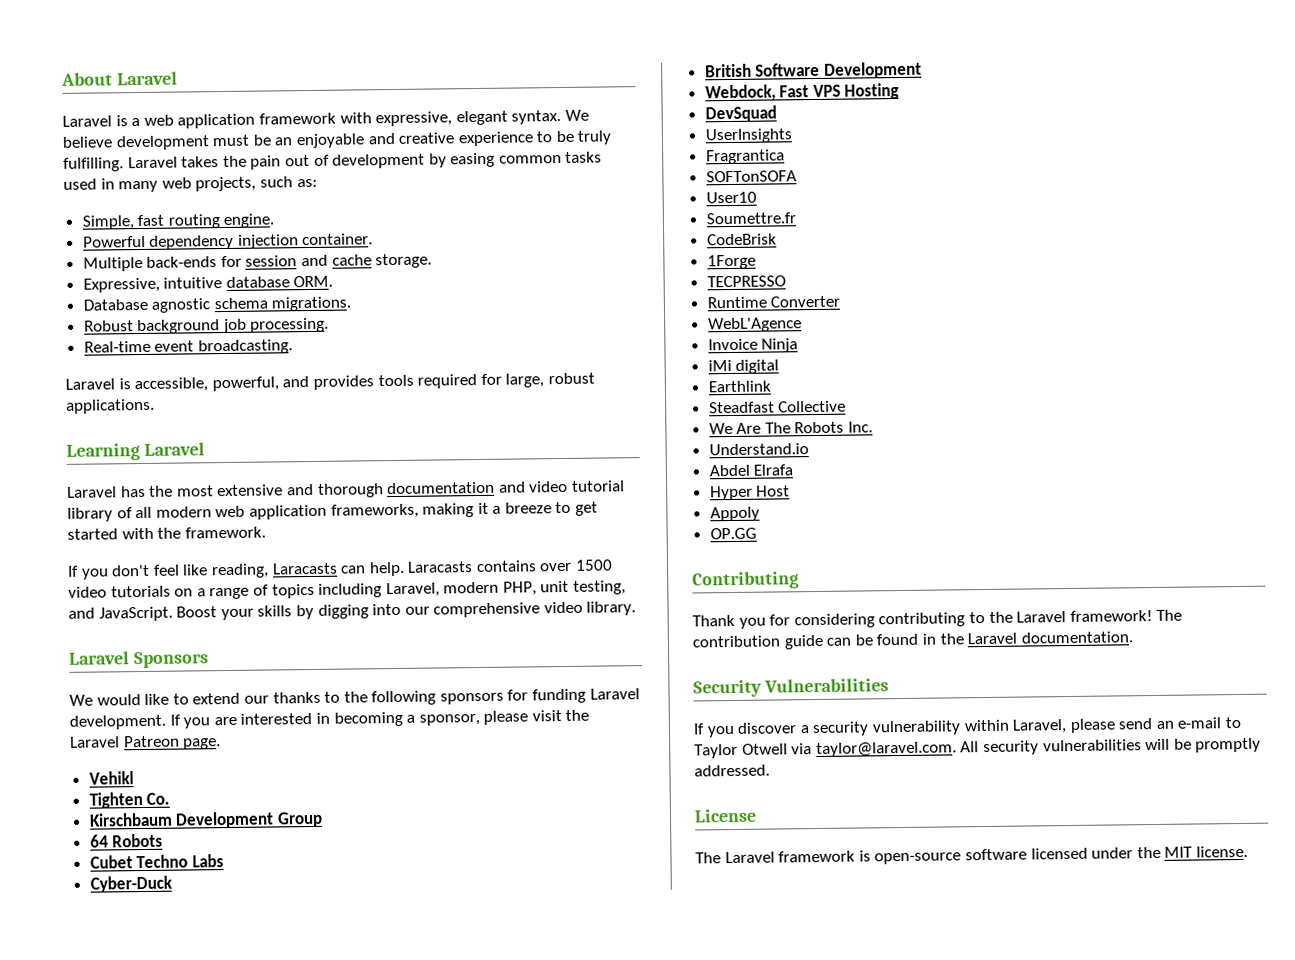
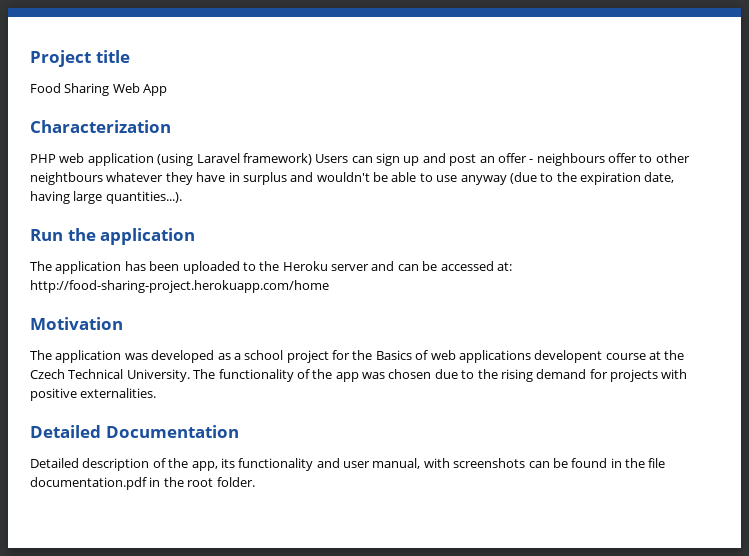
[61,71,178,86] [62,109,589,129] [62,130,613,151] [63,151,603,172] [63,176,318,193] [81,213,275,230] [82,233,374,250] [82,253,433,272] [82,275,334,293] [82,296,352,313] [83,317,330,335] [83,339,293,355] [65,372,595,393] [66,398,155,414] [66,442,205,461] [67,480,625,498] [67,501,599,522] [67,526,266,540] [67,559,614,580] [68,580,627,600] [68,601,637,622] [68,651,209,669] [69,688,640,706] [69,709,590,730] [70,735,222,750] [88,771,134,785] [88,792,171,809] [88,811,323,829] [89,833,164,848] [89,854,224,869] [89,875,173,893] [704,61,922,79] [704,82,900,102] [704,105,777,123] [704,128,793,144] [705,149,785,165] [705,170,797,183] [705,191,757,204] [705,212,796,225] [706,233,777,246] [706,254,756,270] [706,275,786,288] [706,295,841,309] [707,317,802,333] [707,338,799,353] [707,359,780,374] [707,380,771,393] [708,400,847,414] [708,421,874,435] [708,443,809,456] [708,464,794,477] [709,485,791,501] [709,506,760,522] [709,527,757,540] [692,571,799,590] [692,609,1183,629] [692,634,824,650] About Laravel // Laravel is a web application framework with expressive, elegant syntax. We believe development must be an enjoyable and creative experience to be truly fulfilling. Laravel takes the pain out of development by easing common tasks used in many web projects, such as: // Simple, fast routing engine. // Powerful dependency injection container. // Multiple back-ends for session and cache storage. // Expressive, intuitive database ORM. // Database agnostic schema migrations. // Robust background job processing. // Real-time event broadcasting. // Laravel is accessible, powerful, and provides tools required for large, robust applications. // Learning Laravel // Laravel has the most extensive and thorough documentation and video tutorial library of all modern web application frameworks, making it a breeze to get started with the framework. // If you don't feel like reading, Laracasts can help. Laracasts contains over 1500 video tutorials on a range of topics including Laravel, modern PHP, unit testing, and JavaScript. Boost your skills by digging into our comprehensive video library. // Laravel Sponsors // We would like to extend our thanks to the following sponsors for funding Laravel development. If you are interested in becoming a sponsor, please visit the Laravel Patreon page. // Vehikl // Tighten Co. // Kirschbaum Development Group // 64 Robots // Cubet Techno Labs // Cyber-Duck // British Software Development // Webdock, Fast VPS Hosting // DevSquad // UserInsights // Fragrantica // SOFTonSOFA // User10 // Soumettre.fr // CodeBrisk // 1Forge // TECPRESSO // Runtime Converter // WebL'Agence // Invoice Ninja // iMi digital // Earthlink // Steadfast Collective // We Are The Robots Inc. // Understand.io // Abdel Elrafa // Hyper Host // Appoly // OP.GG // Contributing // Thank you for considering contributing to the Laravel framework! The contribution guide -> [30,50,130,67] [30,83,168,96] [30,120,171,133] [30,153,690,166] [30,172,675,185] [30,191,182,204] [30,228,196,245] [30,261,512,274] [30,280,329,293] [30,317,123,330] [30,350,685,363] [30,369,688,382] [30,388,157,401] [30,425,239,438] [30,458,526,471] Project title // Food Sharing Web App // Characterization // PHP web application (using Laravel framework) Users can sign up and post an offer - neighbours offer to other neightbours whatever they have in surplus and wouldn't be able to use anyway (due to the expiration date, having large quantities...). // Run the application // The application has been uploaded to the Heroku server and can be accessed at: http://food-sharing-project.herokuapp.com/home // Motivation // The application was developed as a school project for the Basics of web applications developent course at the Czech Technical University. The functionality of the app was chosen due to the rising demand for projects with positive externalities. // Detailed Documentation // Detailed description of the app, its functionality and user manual, with screenshots
[967,631,1133,645] [693,678,889,698] [693,716,1242,738] [694,737,1262,759] [694,764,770,777] [694,808,757,823] [695,845,1248,865] Laravel documentation. // Security Vulnerabilities // If you discover a security vulnerability within Laravel, please send an e-mail to Taylor Otwell via taylor@laravel.com. All security vulnerabilities will be promptly addressed. // License // The Laravel framework is open-source software licensed under the MIT license. -> [648,458,666,468] [30,477,255,490] file documentation.pdf in the root folder.

